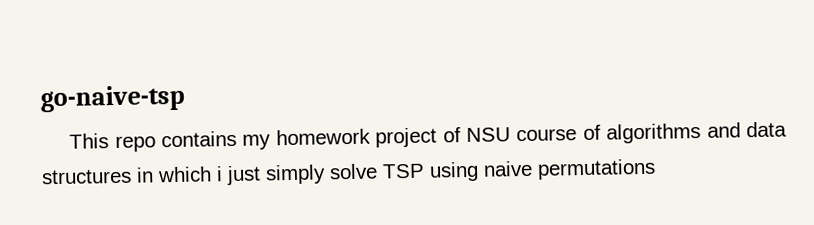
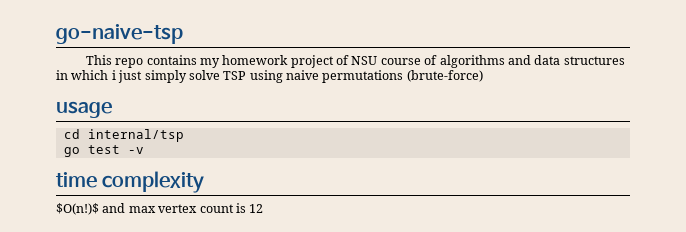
(656, 169) none -> [406,70,483,82] [56,101,112,118] [63,129,184,142] [63,145,144,157] [56,171,205,193] [56,203,264,215] (brute-force) // usage // cd internal/tsp // go test -v // time complexity // $O(n!)$ and max vertex count is 12

